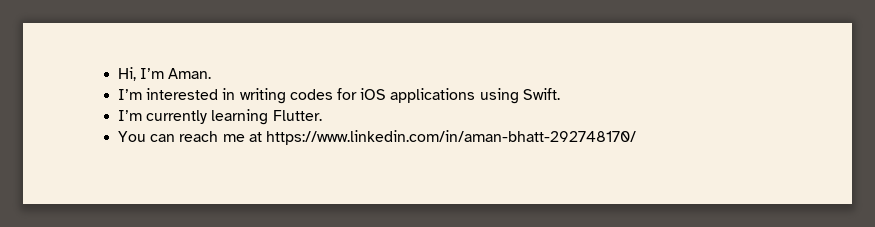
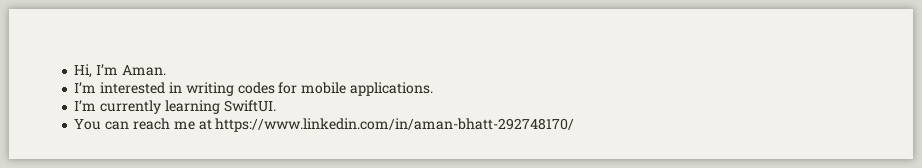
[360,88,560,104] iOS applications using Swift. -> [301,82,433,96] mobile applications.
[272,110,322,121] Flutter. -> [223,100,276,112] SwiftUI.

